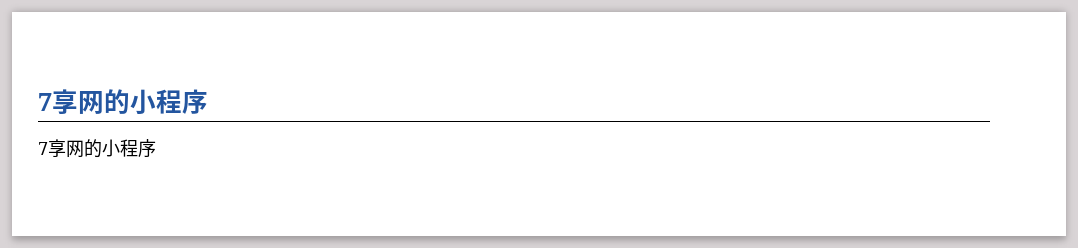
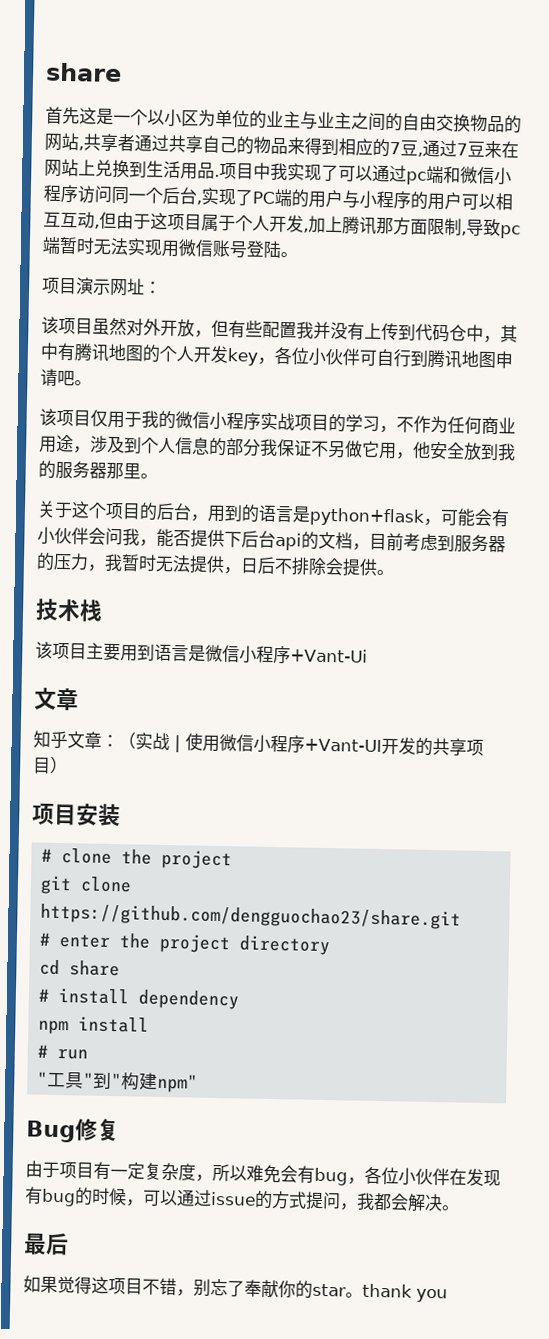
[38,89,208,115] [38,139,156,158] 7享网的小程序 // 7享网的小程序 -> [45,62,122,83] [45,106,522,134] [44,132,519,159] [44,158,512,186] [43,184,513,211] [43,211,521,239] [42,236,298,259] [41,277,162,297] [41,316,518,344] [40,342,513,369] [40,368,92,387] [39,408,516,435] [39,434,516,461] [38,460,158,480] [37,500,510,528] [37,526,506,553] [36,552,394,577] [35,598,103,622] [35,641,368,665] [34,687,79,711] [33,730,484,757] [33,756,68,775] [32,803,121,827] [41,848,233,870] [40,875,133,895] [40,903,462,930] [39,932,332,956] [39,959,121,977] [38,988,240,1010] [38,1016,150,1035] [37,1044,89,1060] [37,1071,199,1093] [26,1118,120,1143] [25,1160,501,1187] [24,1186,460,1212] [24,1232,69,1256] [23,1275,448,1303] share // 首先这是一个以小区为单位的业主与业主之间的自由交换物品的网站,共享者通过共享自己的物品来得到相应的7豆,通过7豆来在网站上兑换到生活用品.项目中我实现了可以通过pc端和微信小程序访问同一个后台,实现了PC端的用户与小程序的用户可以相互互动,但由于这项目属于个人开发,加上腾讯那方面限制,导致pc端暂时无法实现用微信账号登陆。 // 项目演示网址： // 该项目虽然对外开放，但有些配置我并没有上传到代码仓中，其中有腾讯地图的个人开发key，各位小伙伴可自行到腾讯地图申请吧。 // 该项目仅用于我的微信小程序实战项目的学习，不作为任何商业用途，涉及到个人信息的部分我保证不另做它用，他安全放到我的服务器那里。 // 关于这个项目的后台，用到的语言是python+flask，可能会有小伙伴会问我，能否提供下后台api的文档，目前考虑到服务器的压力，我暂时无法提供，日后不排除会提供。 // 技术栈 // 该项目主要用到语言是微信小程序+Vant-Ui // 文章 // 知乎文章：（实战 | 使用微信小程序+Vant-UI开发的共享项目） // 项目安装 // # clone the project // git clone https://github.com/dengguochao23/share.git // # enter the project directory // cd share // # install dependency // npm install // # run // "工具"到"构建npm" // Bug修复 // 由于项目有一定复杂度，所以难免会有bug，各位小伙伴在发现有bug的时候，可以通过issue的方式提问，我都会解决。 // 最后 // 如果觉得这项目不错，别忘了奉献你的star。thank you

